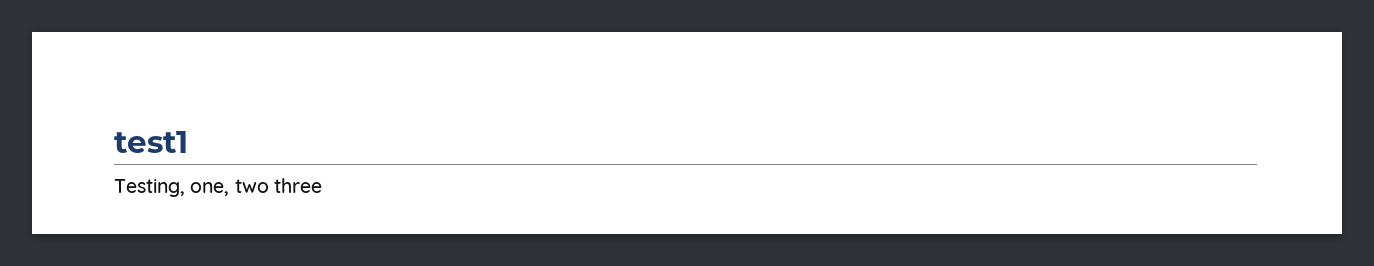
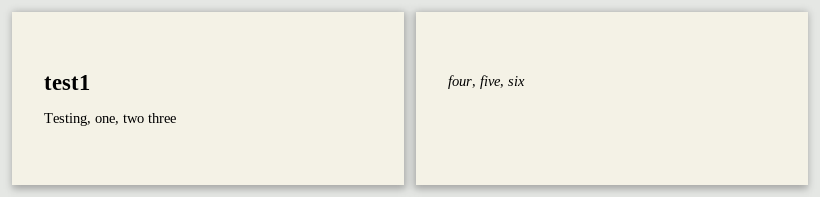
(322, 185) none -> [448,75,525,89] // four, five, six

